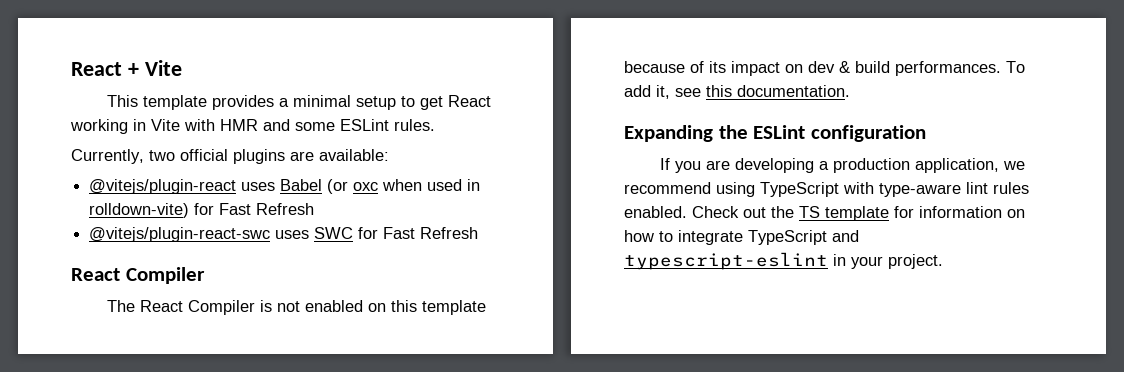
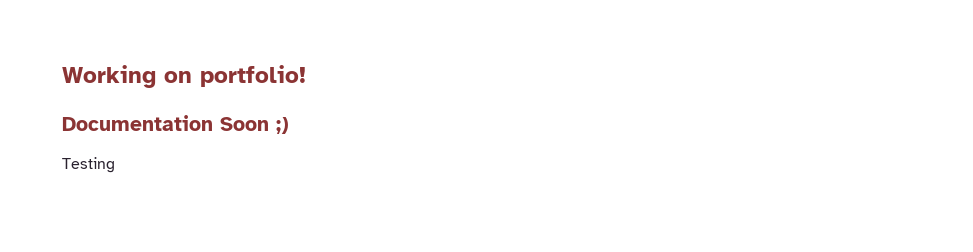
[71,60,182,76] [106,95,491,110] [70,119,435,134] [71,149,389,164] [89,179,481,194] [89,203,315,218] [89,227,479,242] [71,267,205,284] [106,300,486,315] [624,61,1025,76] [624,85,850,99] [624,125,926,142] [659,158,1025,173] [624,182,1029,197] [624,206,1025,221] [624,230,859,245] [624,252,943,270] React + Vite // This template provides a minimal setup to get React working in Vite with HMR and some ESLint rules. // Currently, two official plugins are available: // @vitejs/plugin-react uses Babel (or oxc when used in rolldown-vite) for Fast Refresh // @vitejs/plugin-react-swc uses SWC for Fast Refresh // React Compiler // The React Compiler is not enabled on this template because of its impact on dev & build performances. To add it, see this documentation. // Expanding the ESLint configuration // If you are developing a production application, we recommend using TypeScript with type-aware lint rules enabled. Check out the TS template for information on how to integrate TypeScript and typescript-eslint in your project. -> [62,65,306,88] [62,115,289,134] [62,157,115,173] Working on portfolio! // Documentation Soon ;) // Testing

